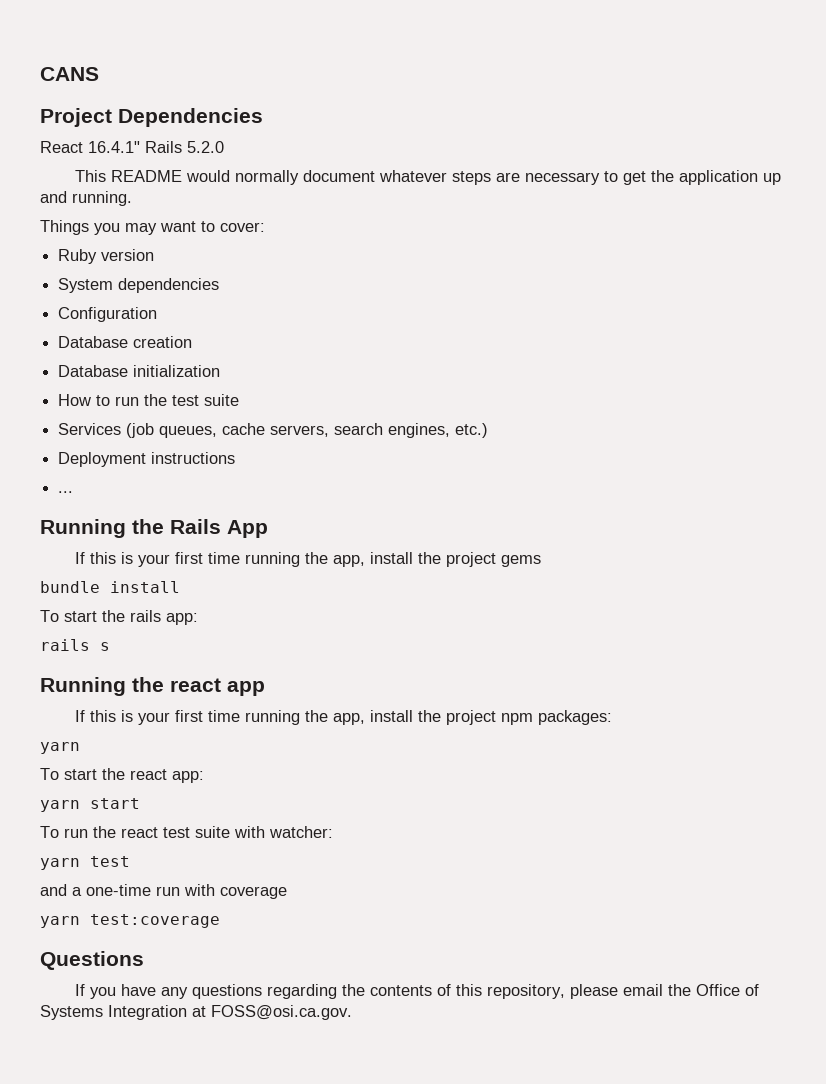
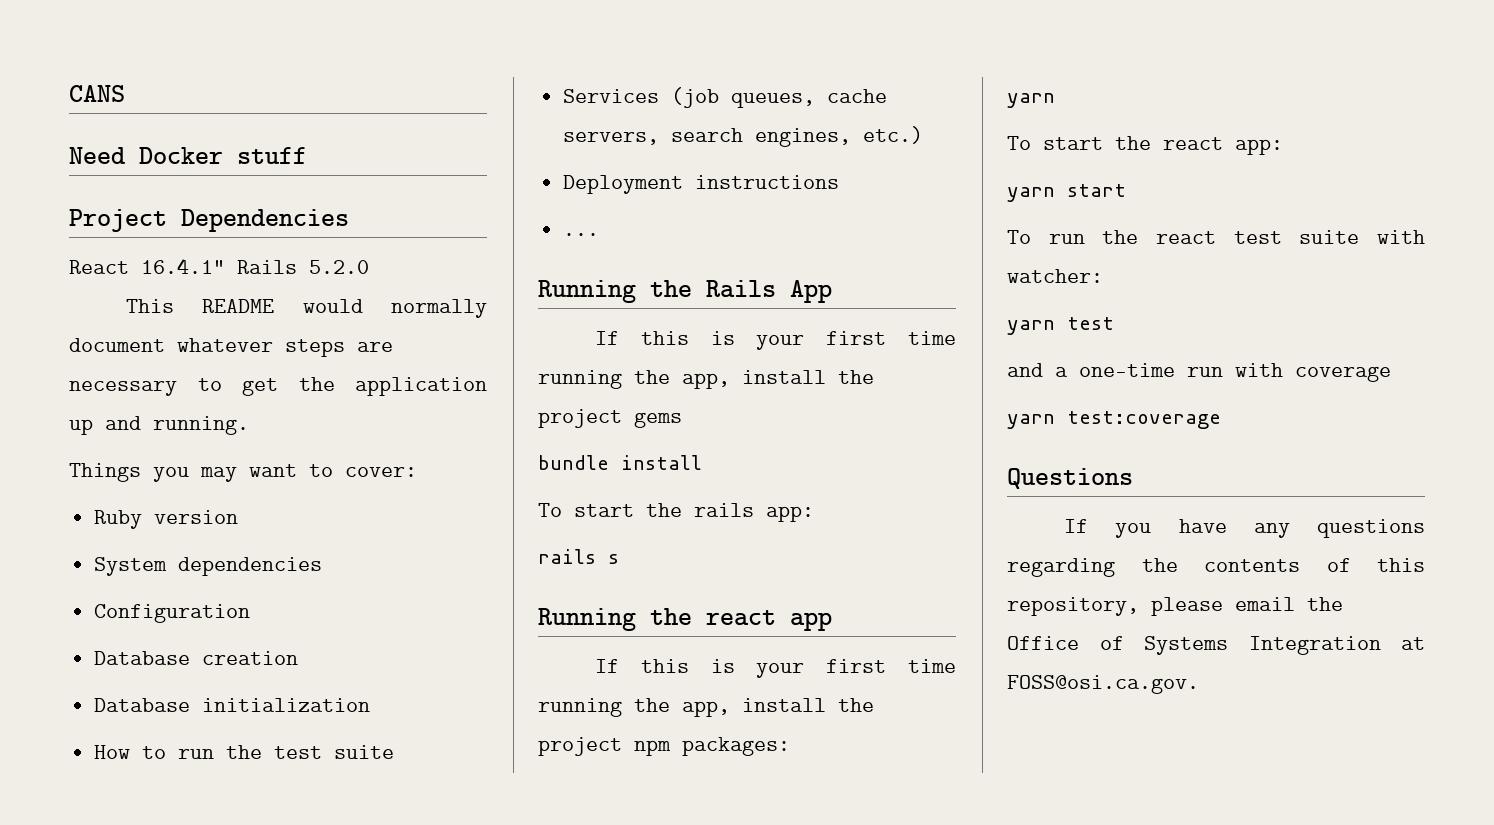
(99, 74) none -> [69,147,307,164] // Need Docker stuff

